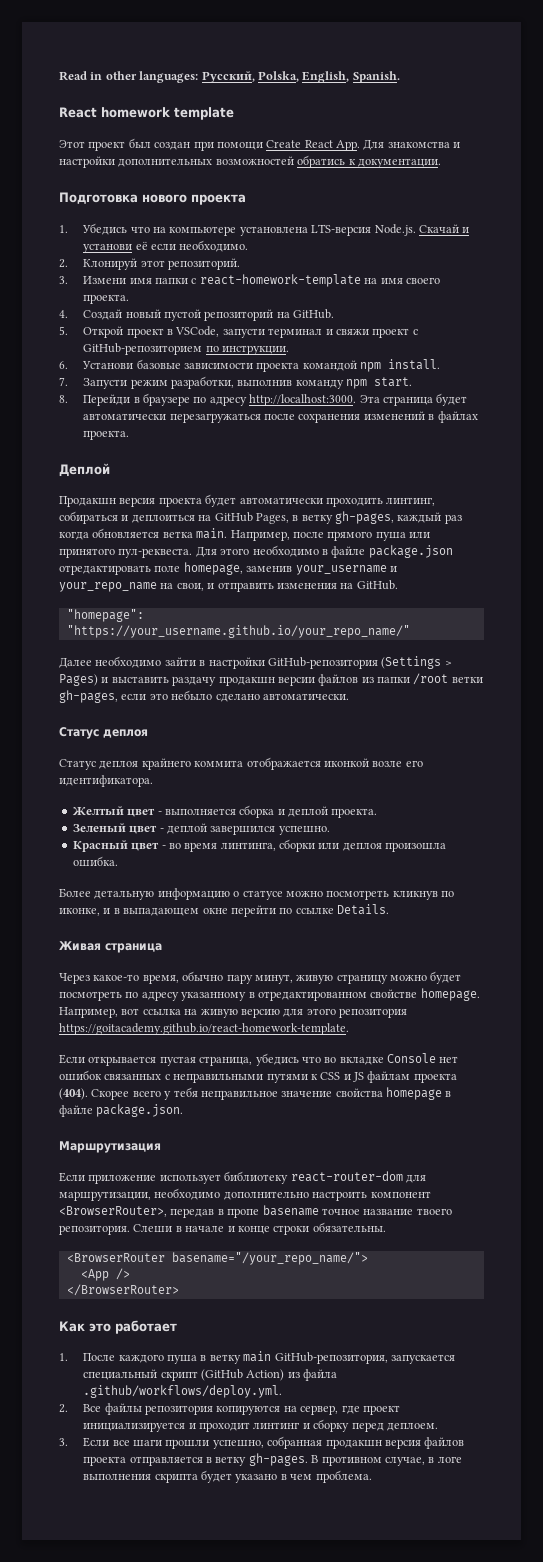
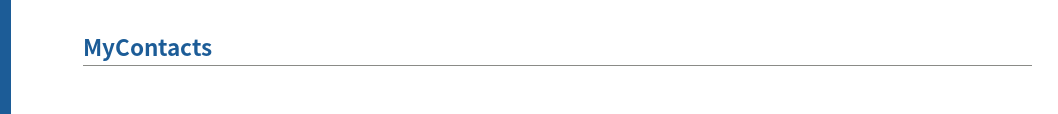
[59,71,400,83] [59,107,234,120] [59,138,461,151] [59,155,441,168] [59,192,246,205] [59,223,470,236] [83,240,249,253] [59,258,241,270] [59,274,440,287] [83,294,130,304] [59,309,335,321] [59,326,418,338] [83,343,290,355] [59,359,441,372] [59,376,413,389] [59,393,468,406] [83,411,478,423] [83,430,130,440] [59,463,110,477] [59,494,436,507] [59,511,462,524] [59,528,430,541] [59,545,453,558] [59,562,397,575] [59,580,398,592] [66,609,144,622] [66,625,410,638] [59,656,452,669] [59,673,483,686] [59,690,349,703] [59,727,148,739] [59,757,423,770] [59,775,153,787] [71,805,378,818] [72,823,330,835] [72,839,447,852] [72,856,118,867] [59,888,454,900] [59,904,389,917] [59,941,162,953] [59,971,462,984] [59,988,480,1001] [59,1007,407,1018] [59,1023,349,1035] [59,1053,459,1066] [59,1070,457,1083] [59,1087,452,1100] [59,1104,184,1117] [59,1141,161,1153] [59,1171,426,1184] [59,1188,431,1201] [59,1205,452,1218] [59,1222,386,1235] [66,1252,368,1265] [80,1268,130,1281] [66,1284,179,1296] [59,1320,177,1334] [59,1351,455,1364] [83,1369,338,1381] [83,1385,283,1398] [59,1403,400,1415] [83,1419,438,1432] [59,1436,465,1449] [83,1453,462,1466] [83,1470,372,1483] Read in other languages: Русский, Polska, English, Spanish. // React homework template // Этот проект был создан при помощи Create React App. Для знакомства и настройки дополнительных возможностей обратись к документации. // Подготовка нового проекта // 1. Убедись что на компьютере установлена LTS-версия Node.js. Скачай и установи её если необходимо. // 2. Клонируй этот репозиторий. // 3. Измени имя папки с react-homework-template на имя своего проекта. // 4. Создай новый пустой репозиторий на GitHub. // 5. Открой проект в VSCode, запусти терминал и свяжи проект с GitHub-репозиторием по инструкции. // 6. Установи базовые зависимости проекта командой npm install. // 7. Запусти режим разработки, выполнив команду npm start. // 8. Перейди в браузере по адресу http://localhost:3000. Эта страница будет автоматически перезагружаться после сохранения изменений в файлах проекта. // Деплой // Продакшн версия проекта будет автоматически проходить линтинг, собираться и деплоиться на GitHub Pages, в ветку gh-pages, каждый раз когда обновляется ветка main. Например, после прямого пуша или принятого пул-реквеста. Для этого необходимо в файле package.json отредактировать поле homepage, заменив your_username и your_repo_name на свои, и отправить изменения на GitHub. // "homepage": "https://your_username.github.io/your_repo_name/" // Далее необходимо зайти в настройки GitHub-репозитория (Settings > Pages) и выставить раздачу продакшн версии файлов из папки /root ветки gh-pages, если это небыло сделано автоматически. // Статус деплоя // Статус деплоя крайнего коммита отображается иконкой возле его идентификатора. // Желтый цвет - выполняется сборка и деплой проекта. // Зеленый цвет - деплой завершился успешно. // Красный цвет - во время линтинга, сборки или деплоя произошла ошибка. // Более детальную информацию о статусе можно посмотреть кликнув по иконке, и в выпадающем окне перейти по ссылке Details. // Живая страница // Через какое-то время, обычно пару минут, живую страницу можно будет посмотреть по адресу указанному в отредактированном свойстве homepage. Например, вот ссылка на живую версию для этого репозитория https://goitacademy.github.io/react-homework-template. // Если открывается пустая страница, убедись что во вкладке Console нет ошибок связанных с неправильными путями к CSS и JS файлам проекта (404). Скорее всего у тебя неправильное значение свойства homepage в файле package.json. // Маршрутизация // Если приложение использует библиотеку react-router-dom для маршрутизации, необходимо дополнительно настроить компонент <BrowserRouter>, передав в пропе basename точное название твоего репозитория. Слеши в начале и конце строки обязательны. // <BrowserRouter basename="/your_repo_name/"> // <App /> // </BrowserRouter> // Как это работает // 1. После каждого пуша в ветку main GitHub-репозитория, запускается специальный скрипт (GitHub Action) из файла .github/workflows/deploy.yml. // 2. Все файлы репозитория копируются на сервер, где проект инициализируется и проходит линтинг и сборку перед деплоем. // 3. Если все шаги прошли успешно, собранная продакшн версия файлов проекта отправляется в ветку gh-pages. В противном случае, в логе выполнения скрипта будет указано в чем проблема. -> [83,39,212,61] MyContacts

